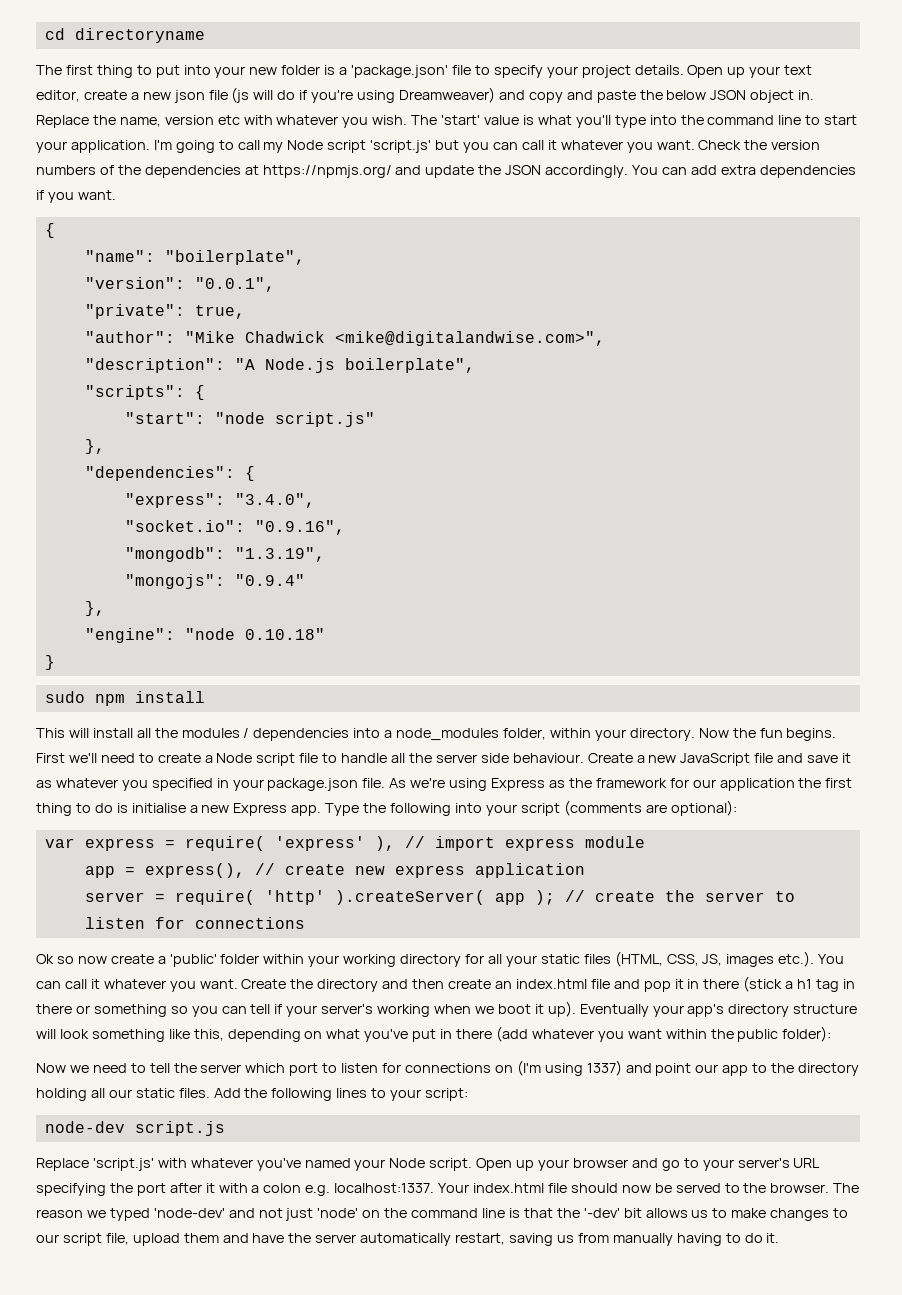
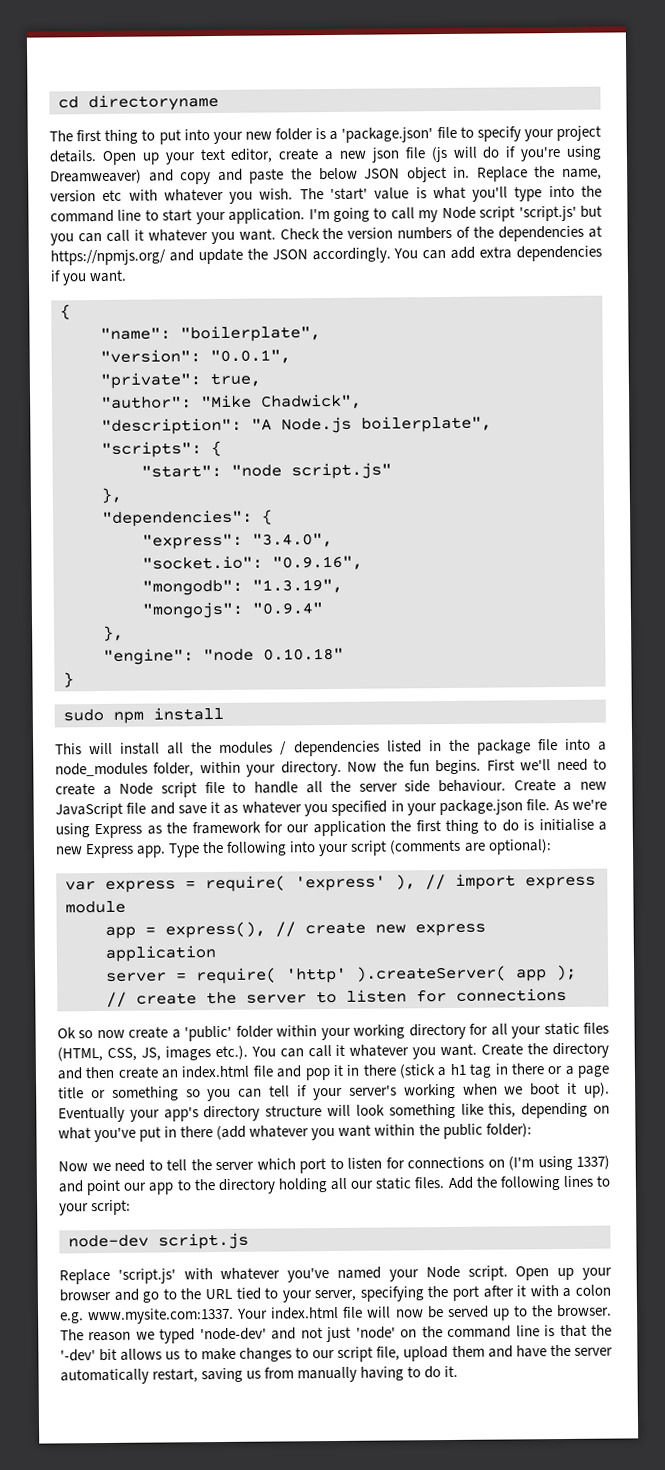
[244,331,605,346] Chadwick <mike@digitalandwise.com>", -> [261,393,362,410] Chadwick",
(350, 734) none -> [386,739,558,755] listed in the package file
(90, 1009) none -> [564,1065,610,1078] [58,1087,106,1099] a page title or
[702,1158,821,1171] your server's URL -> [180,1287,357,1303] the URL tied to your server,
[334,1183,435,1193] localhost:1337. -> [88,1307,235,1325] www.mysite.com:1337.
[570,1183,618,1193] should -> [366,1306,392,1318] will
(721, 1188) none -> [492,1308,510,1321] up

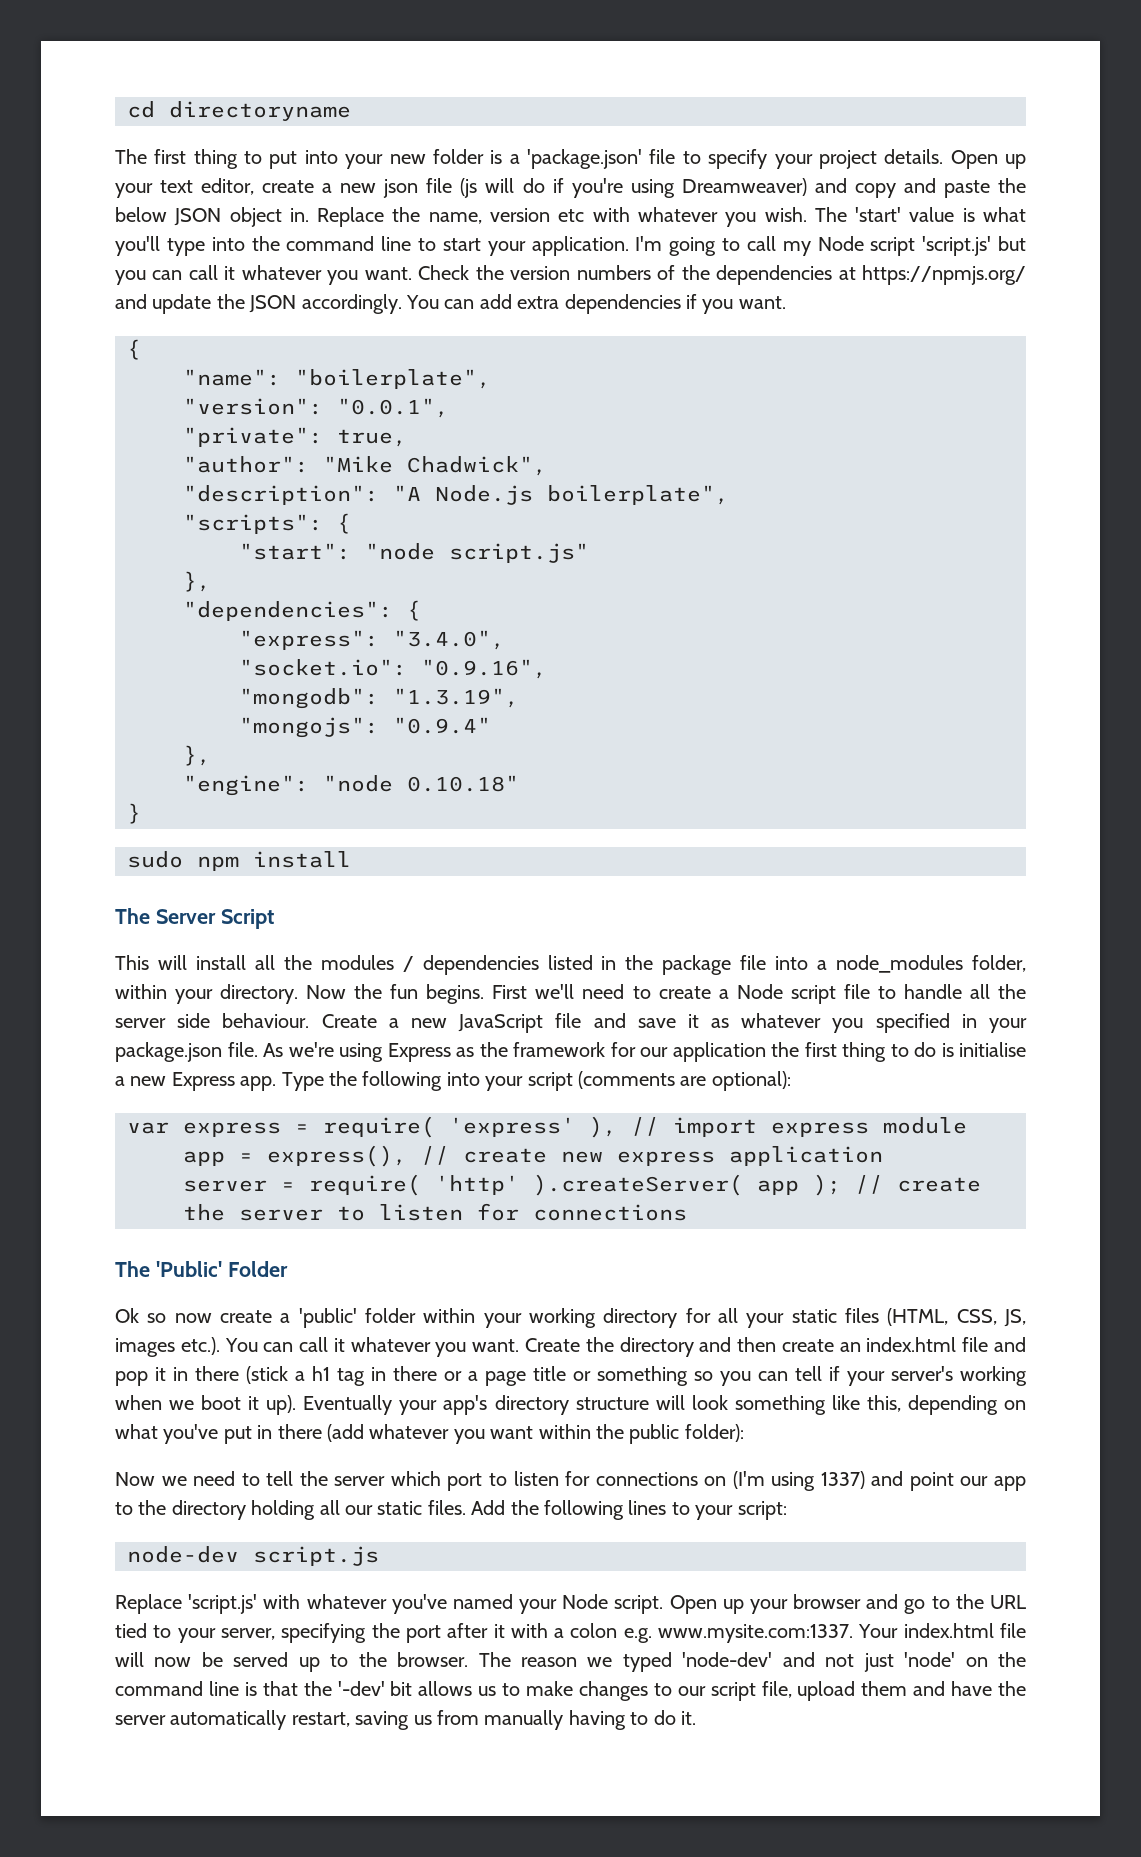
(224, 713) none -> [115,908,274,929] // The Server Script
(567, 994) none -> [115,1261,288,1277] // The 'Public' Folder

